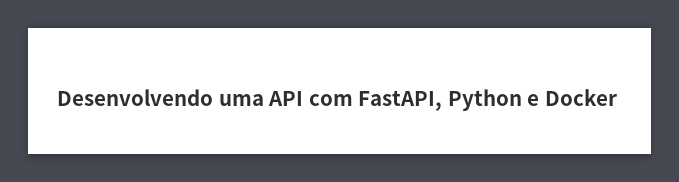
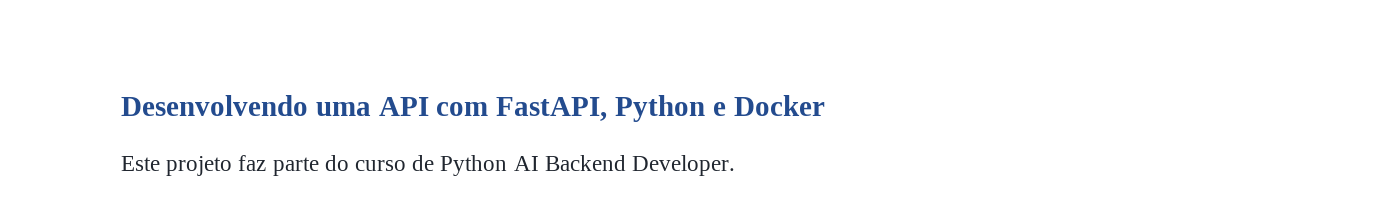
(617, 97) none -> [121,155,736,176] // Este projeto faz parte do curso de Python AI Backend Developer.

